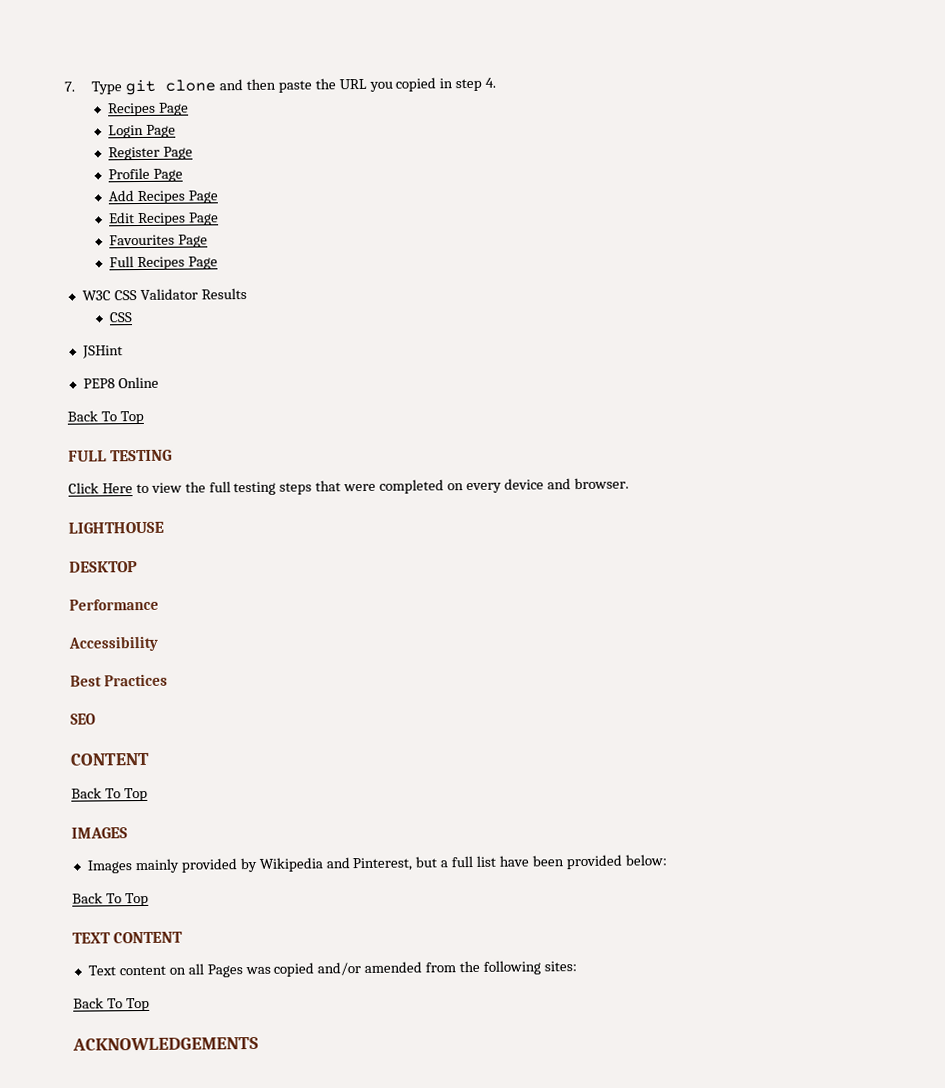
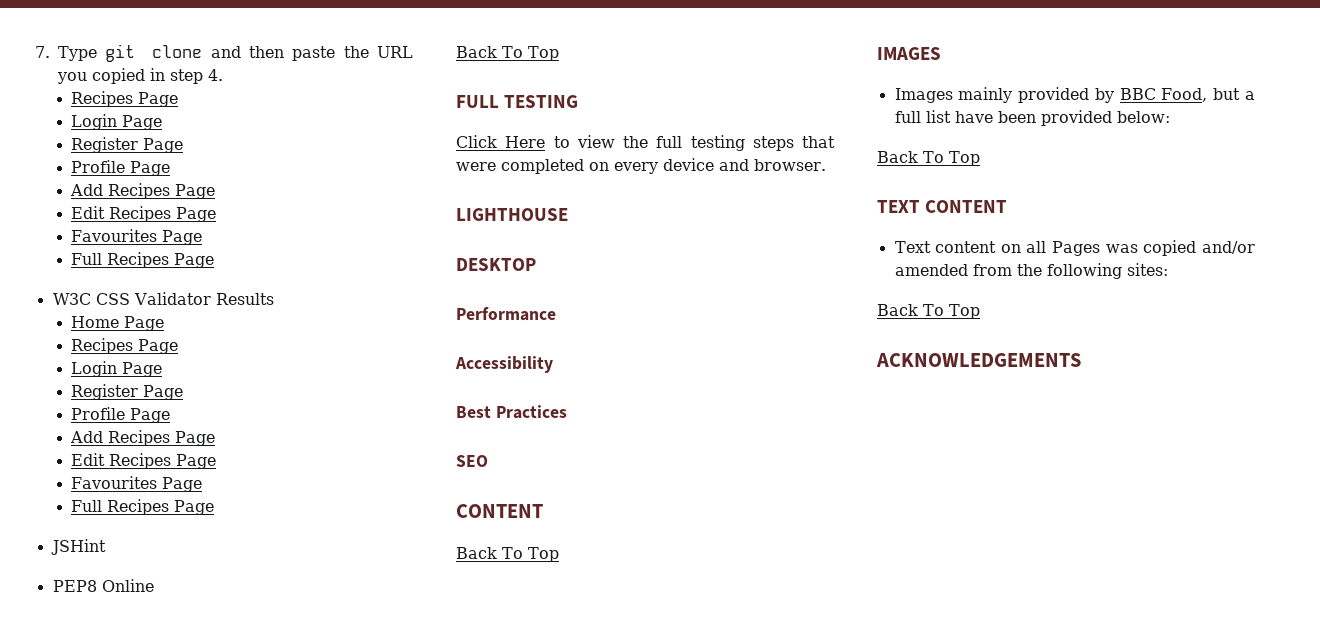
[109,312,133,323] CSS -> [70,316,164,331] [70,338,178,354] [70,361,162,377] [70,384,183,400] [70,407,170,423] [69,430,215,446] [70,453,216,469] [70,476,202,492] [70,499,214,515] Home Page // Recipes Page // Login Page // Register Page // Profile Page // Add Recipes Page // Edit Recipes Page // Favourites Page // Full Recipes Page
[258,857,413,872] Wikipedia and Pinterest, -> [1119,88,1208,102] BBC Food,

